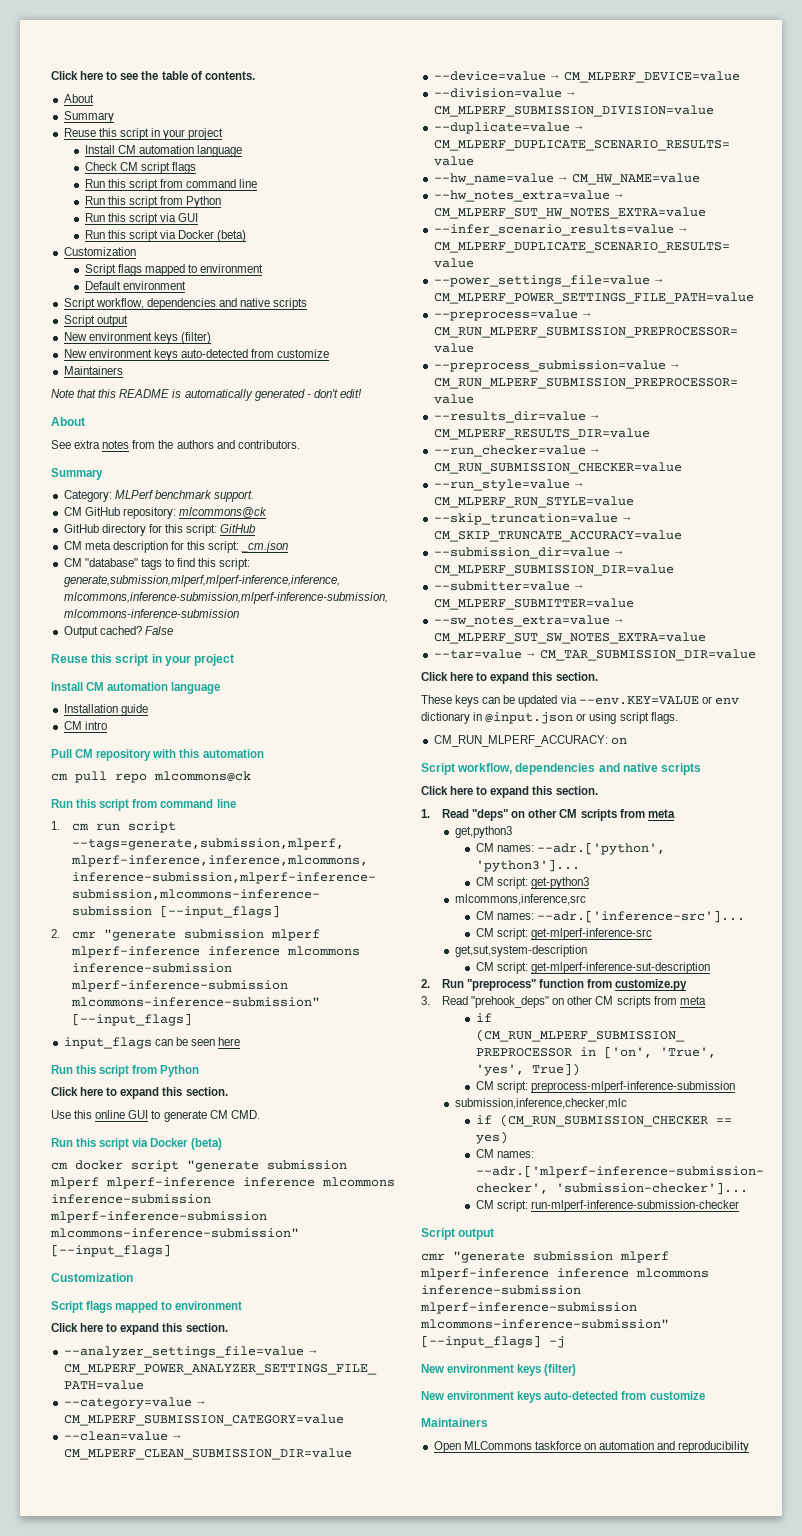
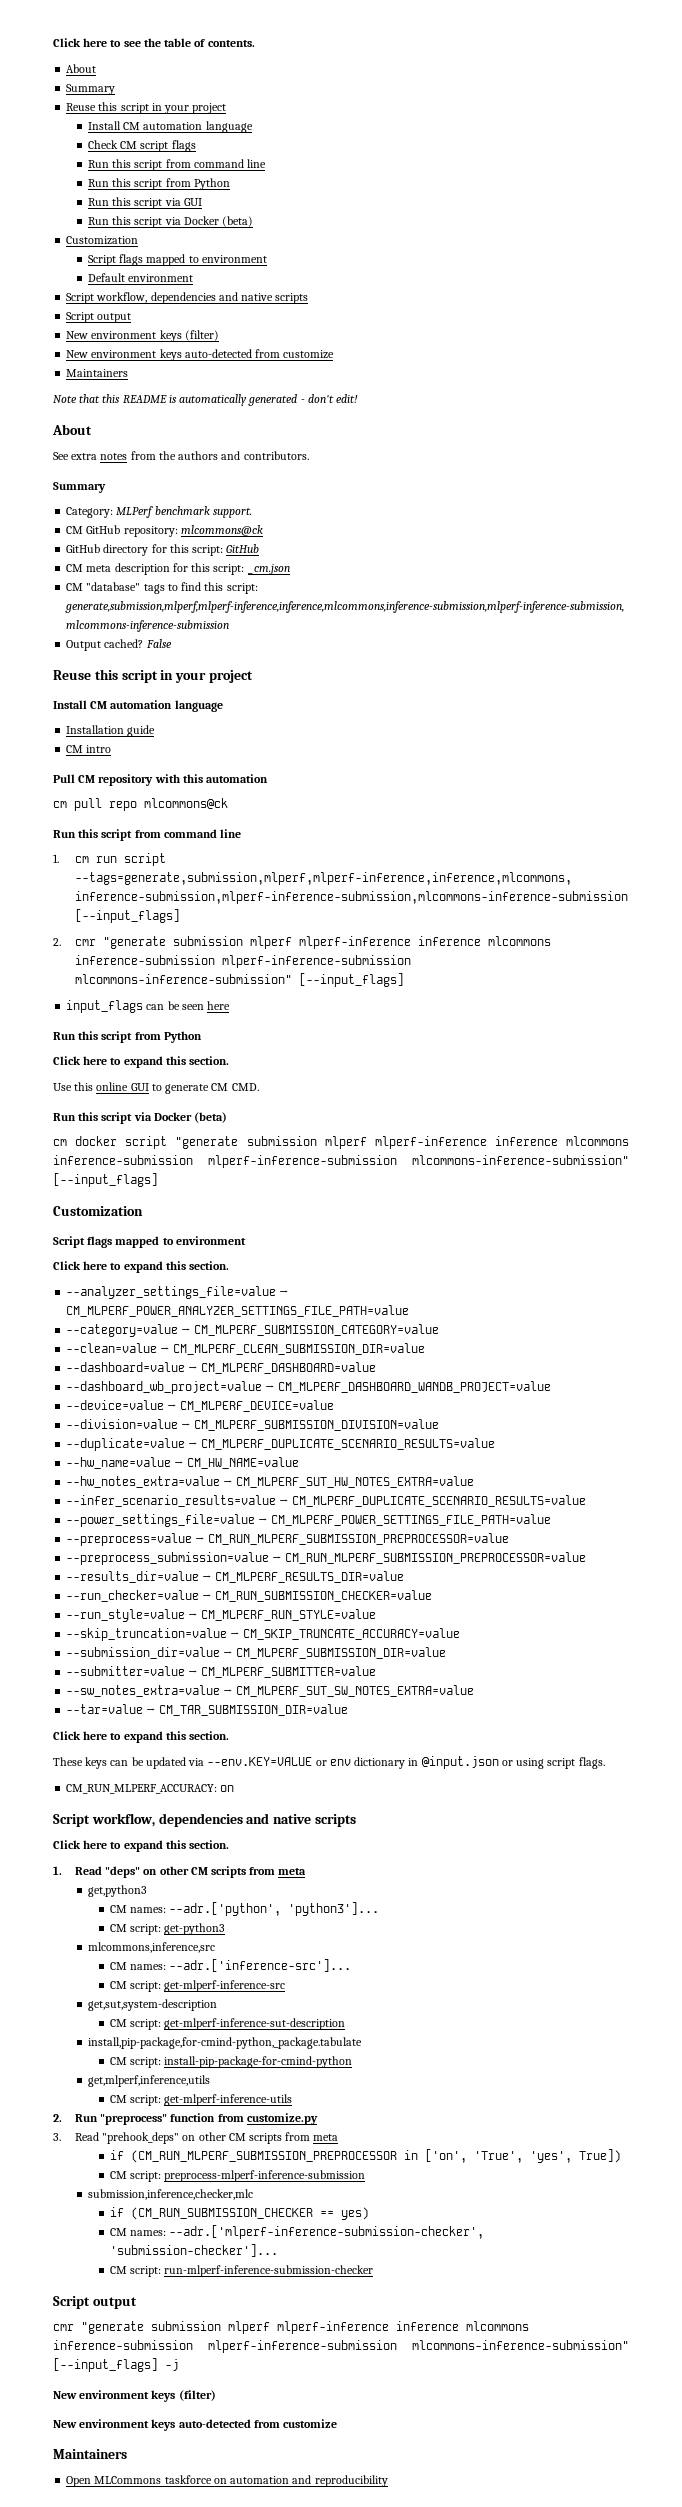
(352, 1454) none -> [66,1362,376,1374] [66,1381,551,1394] // --dashboard=value → CM_MLPERF_DASHBOARD=value // --dashboard_wb_project=value → CM_MLPERF_DASHBOARD_WANDB_PROJECT=value
(710, 968) none -> [87,2037,362,2049] [109,2056,353,2068] [87,2075,210,2087] [109,2094,293,2106] // install,pip-package,for-cmind-python,_package.tabulate // CM script: install-pip-package-for-cmind-python // get,mlperf,inference,utils // CM script: get-mlperf-inference-utils

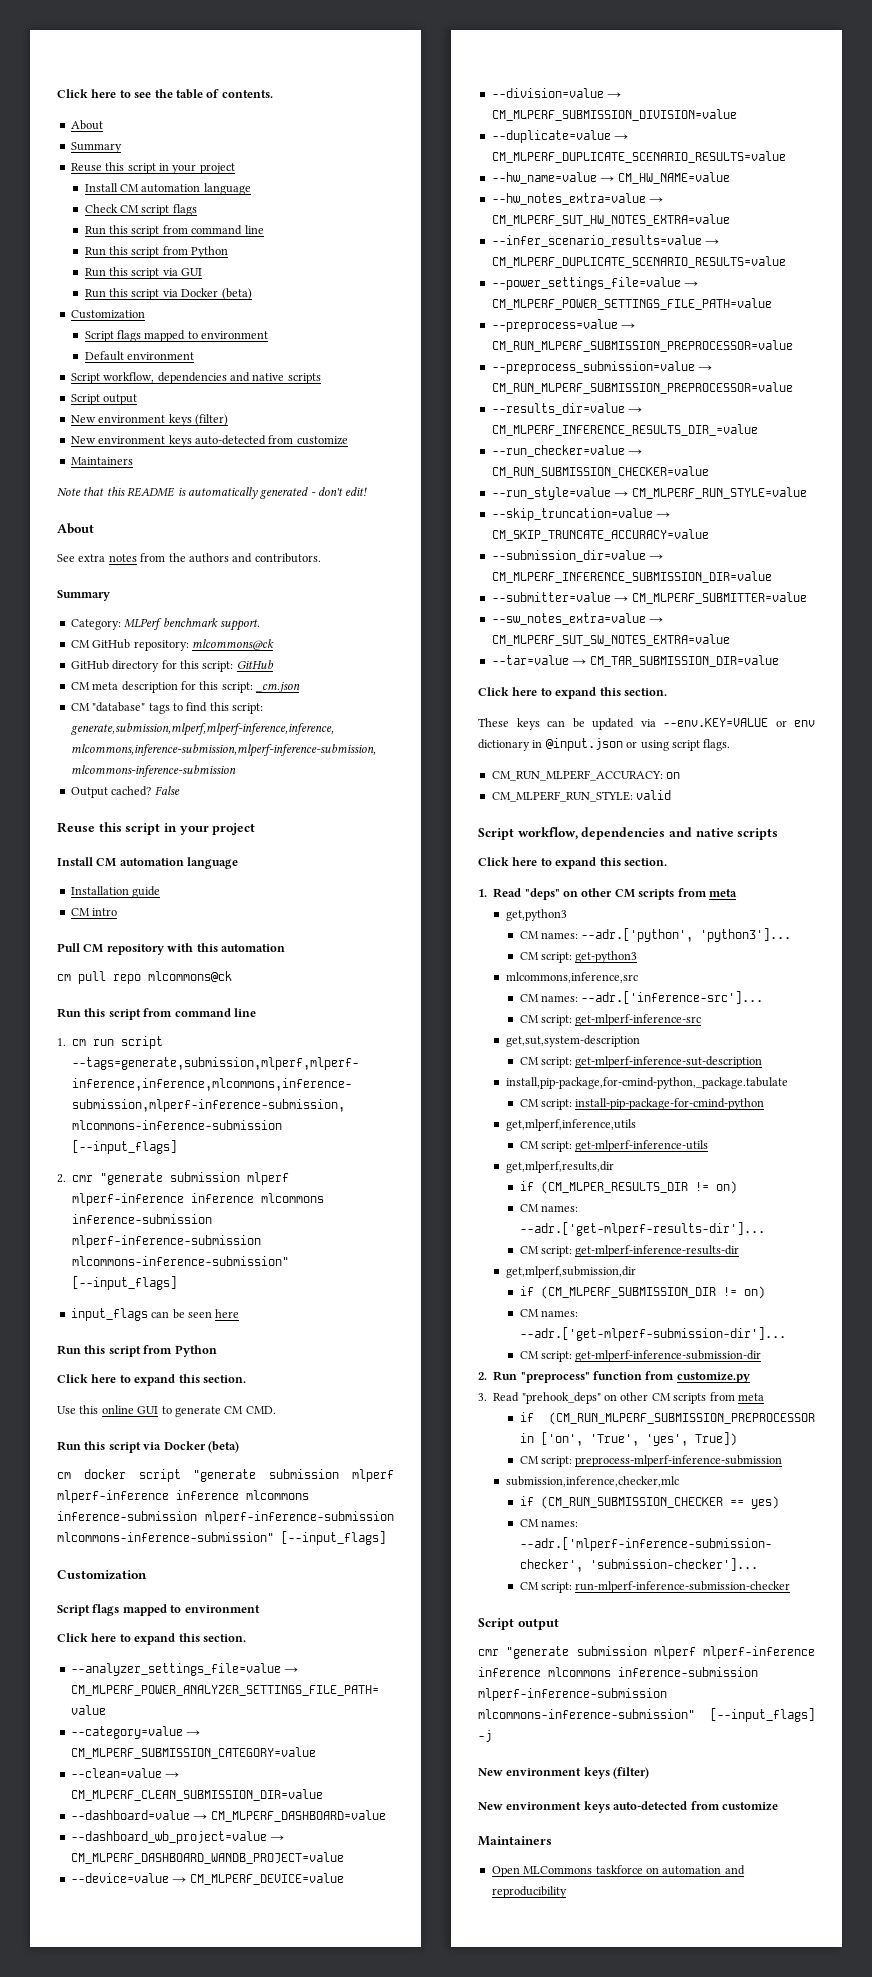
[214,1571,404,1583] CM_MLPERF_RESULTS_DIR=value -> [491,424,758,436] CM_MLPERF_INFERENCE_RESULTS_DIR_=value
[235,1647,446,1659] CM_MLPERF_SUBMISSION_DIR=value -> [491,571,772,583] CM_MLPERF_INFERENCE_SUBMISSION_DIR=value
(235, 1788) none -> [491,790,672,802] // CM_MLPERF_RUN_STYLE: valid
(293, 2100) none -> [505,1161,614,1173] [519,1181,737,1194] [519,1204,578,1212] [519,1222,765,1236] [519,1245,740,1257] [505,1266,636,1278] [519,1286,765,1299] [519,1309,578,1317] [519,1327,786,1341] [519,1350,762,1362] // get,mlperf,results,dir // if (CM_MLPER_RESULTS_DIR != on) // CM names: --adr.['get-mlperf-results-dir']... // CM script: get-mlperf-inference-results-dir // get,mlperf,submission,dir // if (CM_MLPERF_SUBMISSION_DIR != on) // CM names: --adr.['get-mlperf-submission-dir']... // CM script: get-mlperf-inference-submission-dir

